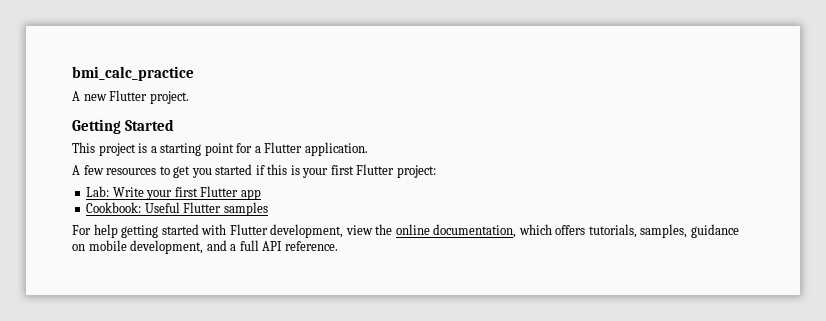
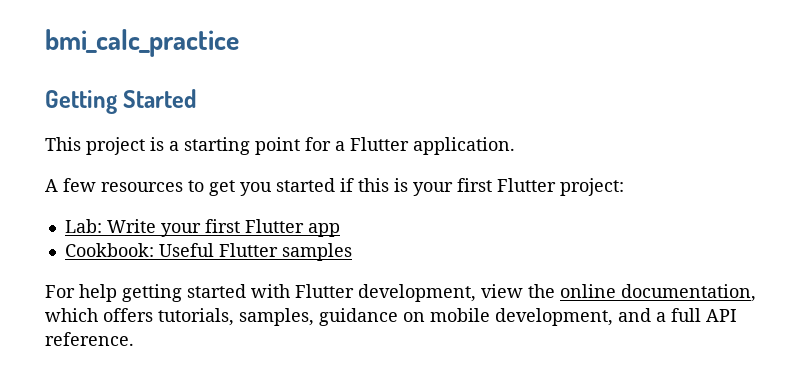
[72,90,189,104] // A new Flutter project. -> (239, 43) none

